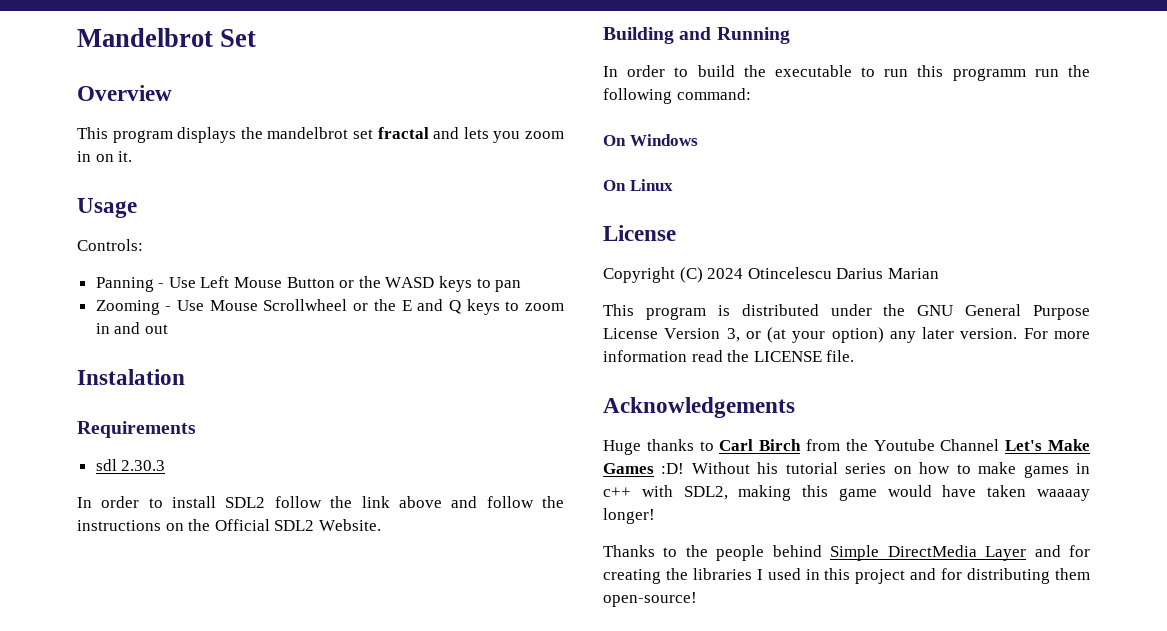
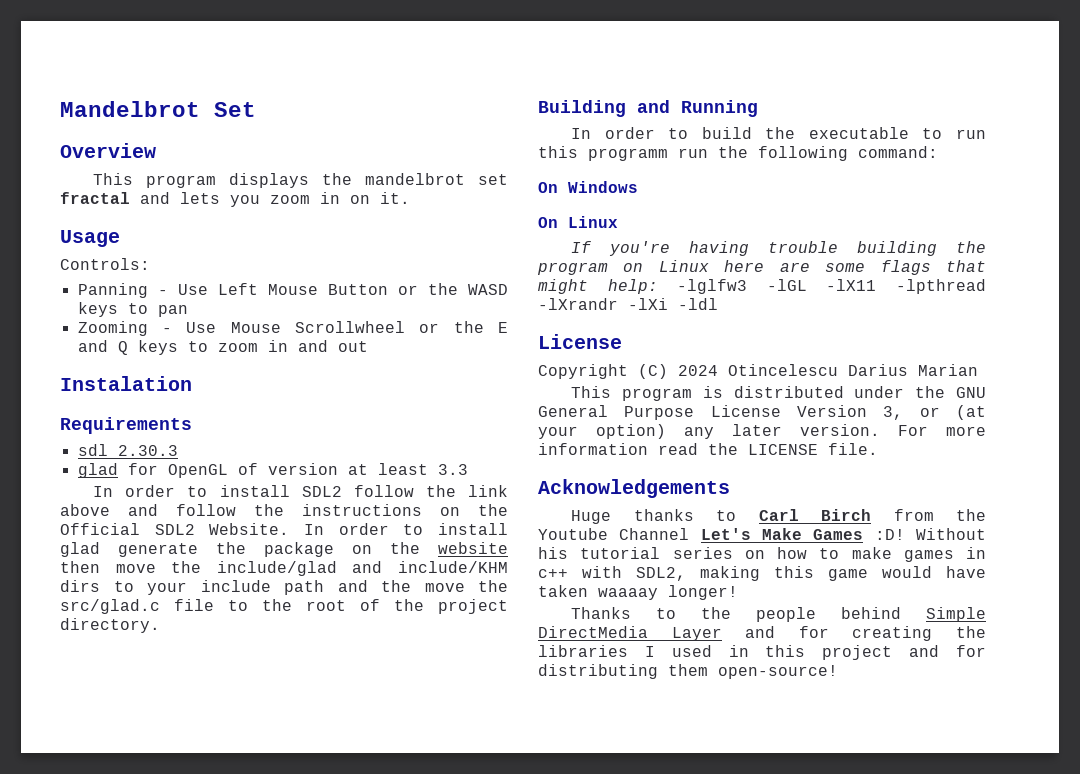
(166, 465) none -> [77,463,468,478] // glad for OpenGL of version at least 3.3
(381, 525) none -> [304,523,509,535] [60,542,508,557] [60,561,508,576] [60,580,508,595] [60,599,508,614] [60,618,160,633] In order to install glad generate the package on the website then move the include/glad and include/KHM dirs to your include path and the move the src/glad.c file to the root of the project directory.
(673, 185) none -> [571,241,986,256] [537,260,986,275] [538,279,986,294] [538,298,718,310] // If you're having trouble building the program on Linux here are some flags that might help: -lglfw3 -lGL -lX11 -lpthread -lXrandr -lXi -ldl

